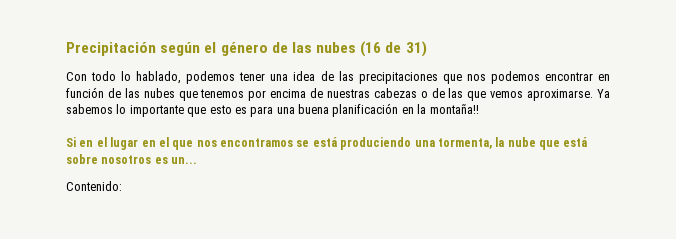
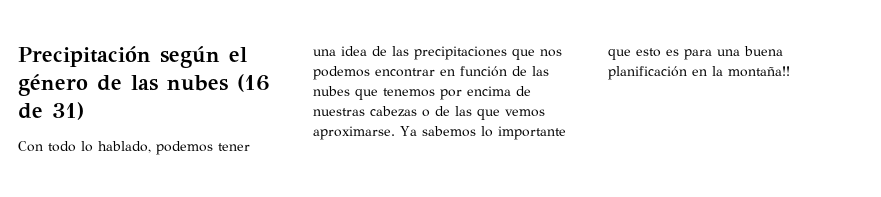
[66,137,588,150] [66,154,198,164] [66,181,122,191] // Si en el lugar en el que nos encontramos se está produciendo una tormenta, la nube que está sobre nosotros es un... // Contenido: -> (790, 71) none

